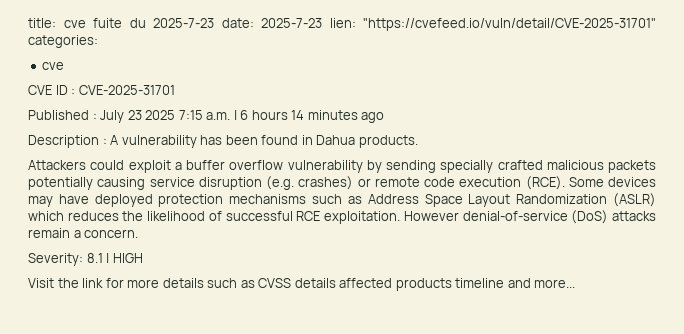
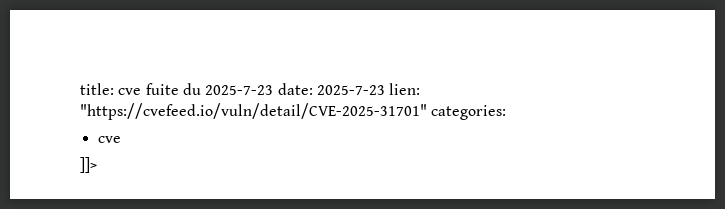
[28,85,175,95] [28,110,385,123] [28,135,418,148] [28,160,656,173] [28,176,656,190] [28,193,656,207] [28,210,657,224] [28,228,139,238] [28,253,143,266] [28,278,576,291] CVE ID : CVE-2025-31701 // Published : July 23 2025 7:15 a.m. | 6 hours 14 minutes ago // Description : A vulnerability has been found in Dahua products. // Attackers could exploit a buffer overflow vulnerability by sending specially crafted malicious packets potentially causing service disruption (e.g. crashes) or remote code execution (RCE). Some devices may have deployed protection mechanisms such as Address Space Layout Randomization (ASLR) which reduces the likelihood of successful RCE exploitation. However denial-of-service (DoS) attacks remain a concern. // Severity: 8.1 | HIGH // Visit the link for more details such as CVSS details affected products timeline and more... -> [80,157,97,173] ]]>

